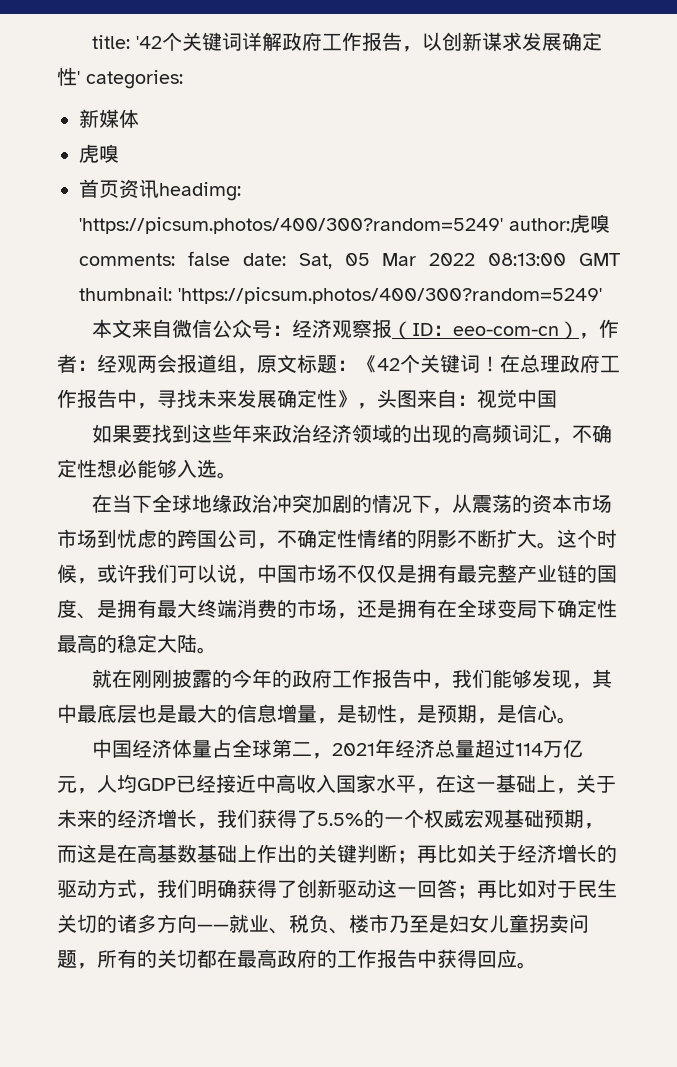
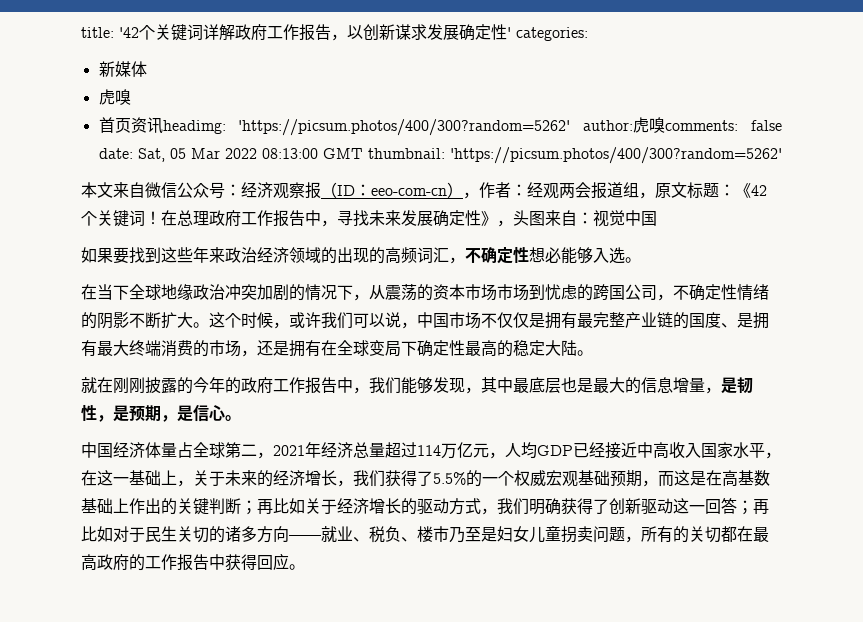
[79,217,503,234] 'https://picsum.photos/400/300?random=5249' -> [238,119,571,136] 'https://picsum.photos/400/300?random=5262'
[178,287,602,304] 'https://picsum.photos/400/300?random=5249' -> [449,147,782,164] 'https://picsum.photos/400/300?random=5262'

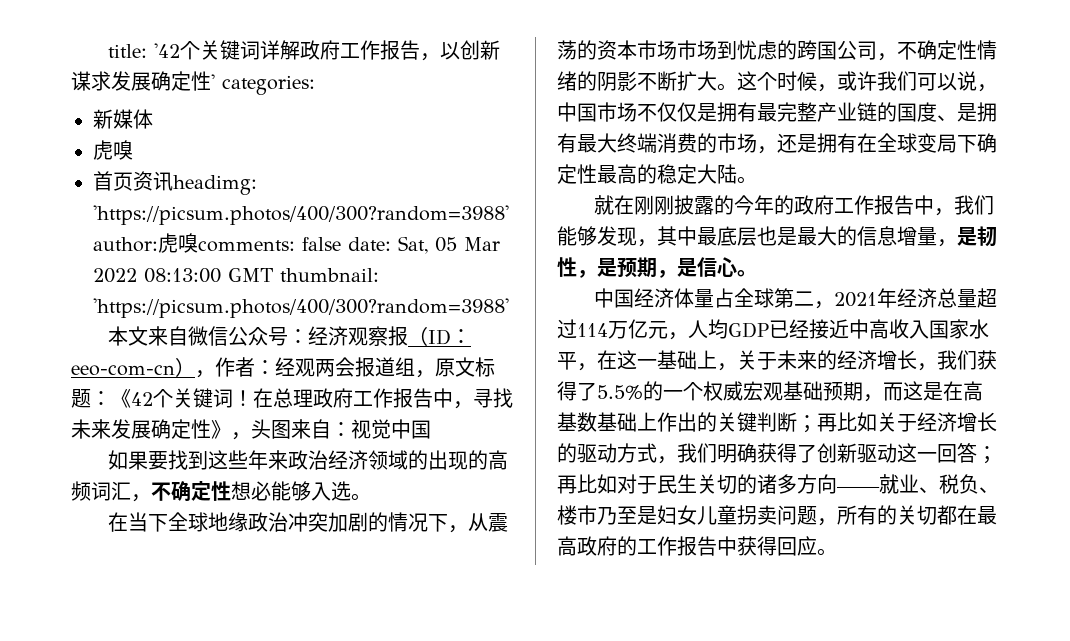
[238,119,571,136] 'https://picsum.photos/400/300?random=5262' -> [93,205,509,225] 'https://picsum.photos/400/300?random=3988'
[449,147,782,164] 'https://picsum.photos/400/300?random=5262' -> [93,298,509,318] 'https://picsum.photos/400/300?random=3988'

